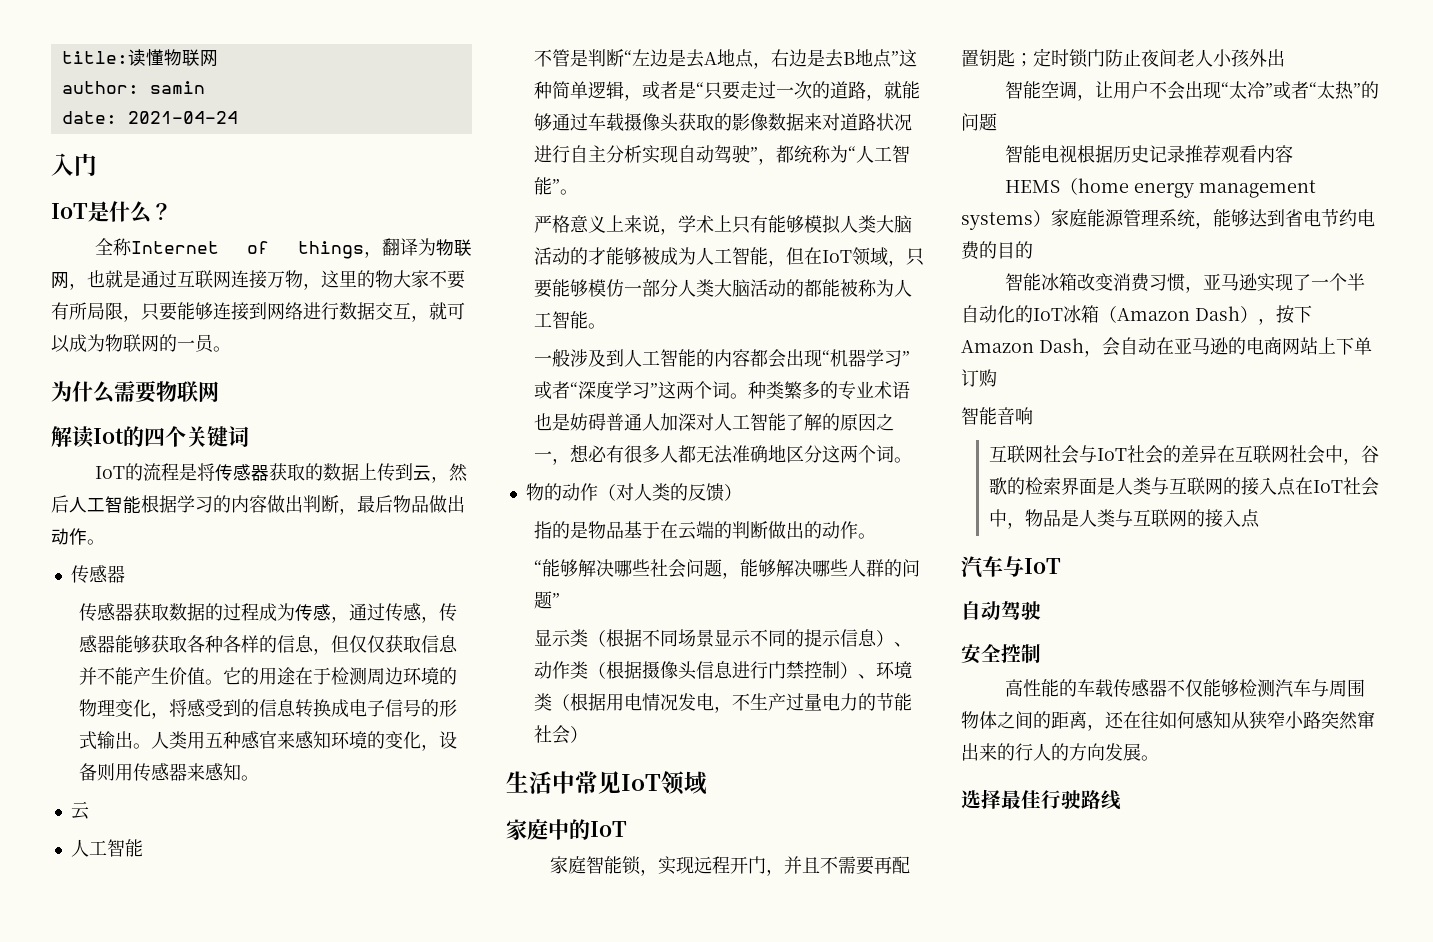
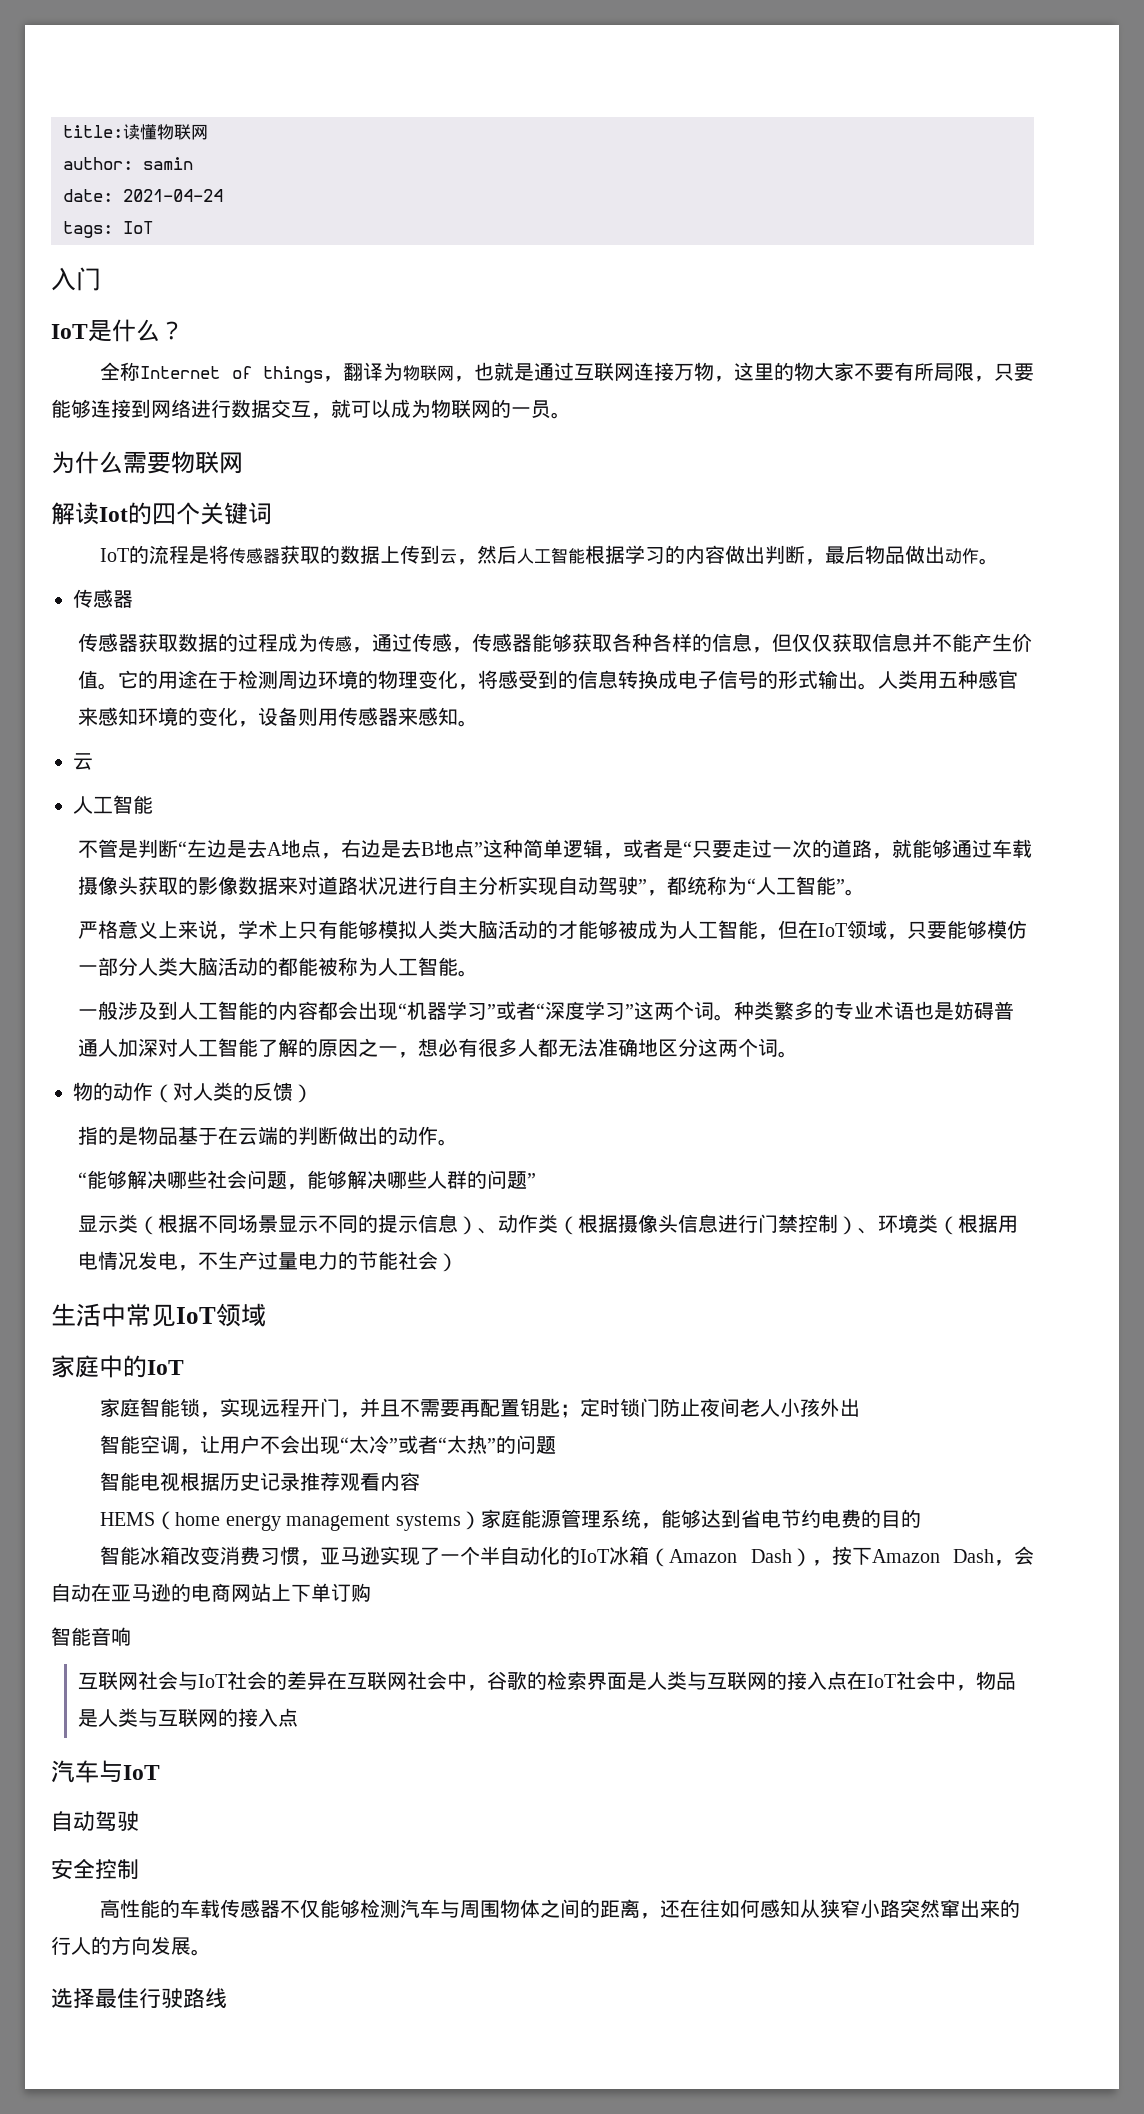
(238, 117) none -> [63,221,153,238] // tags: IoT

